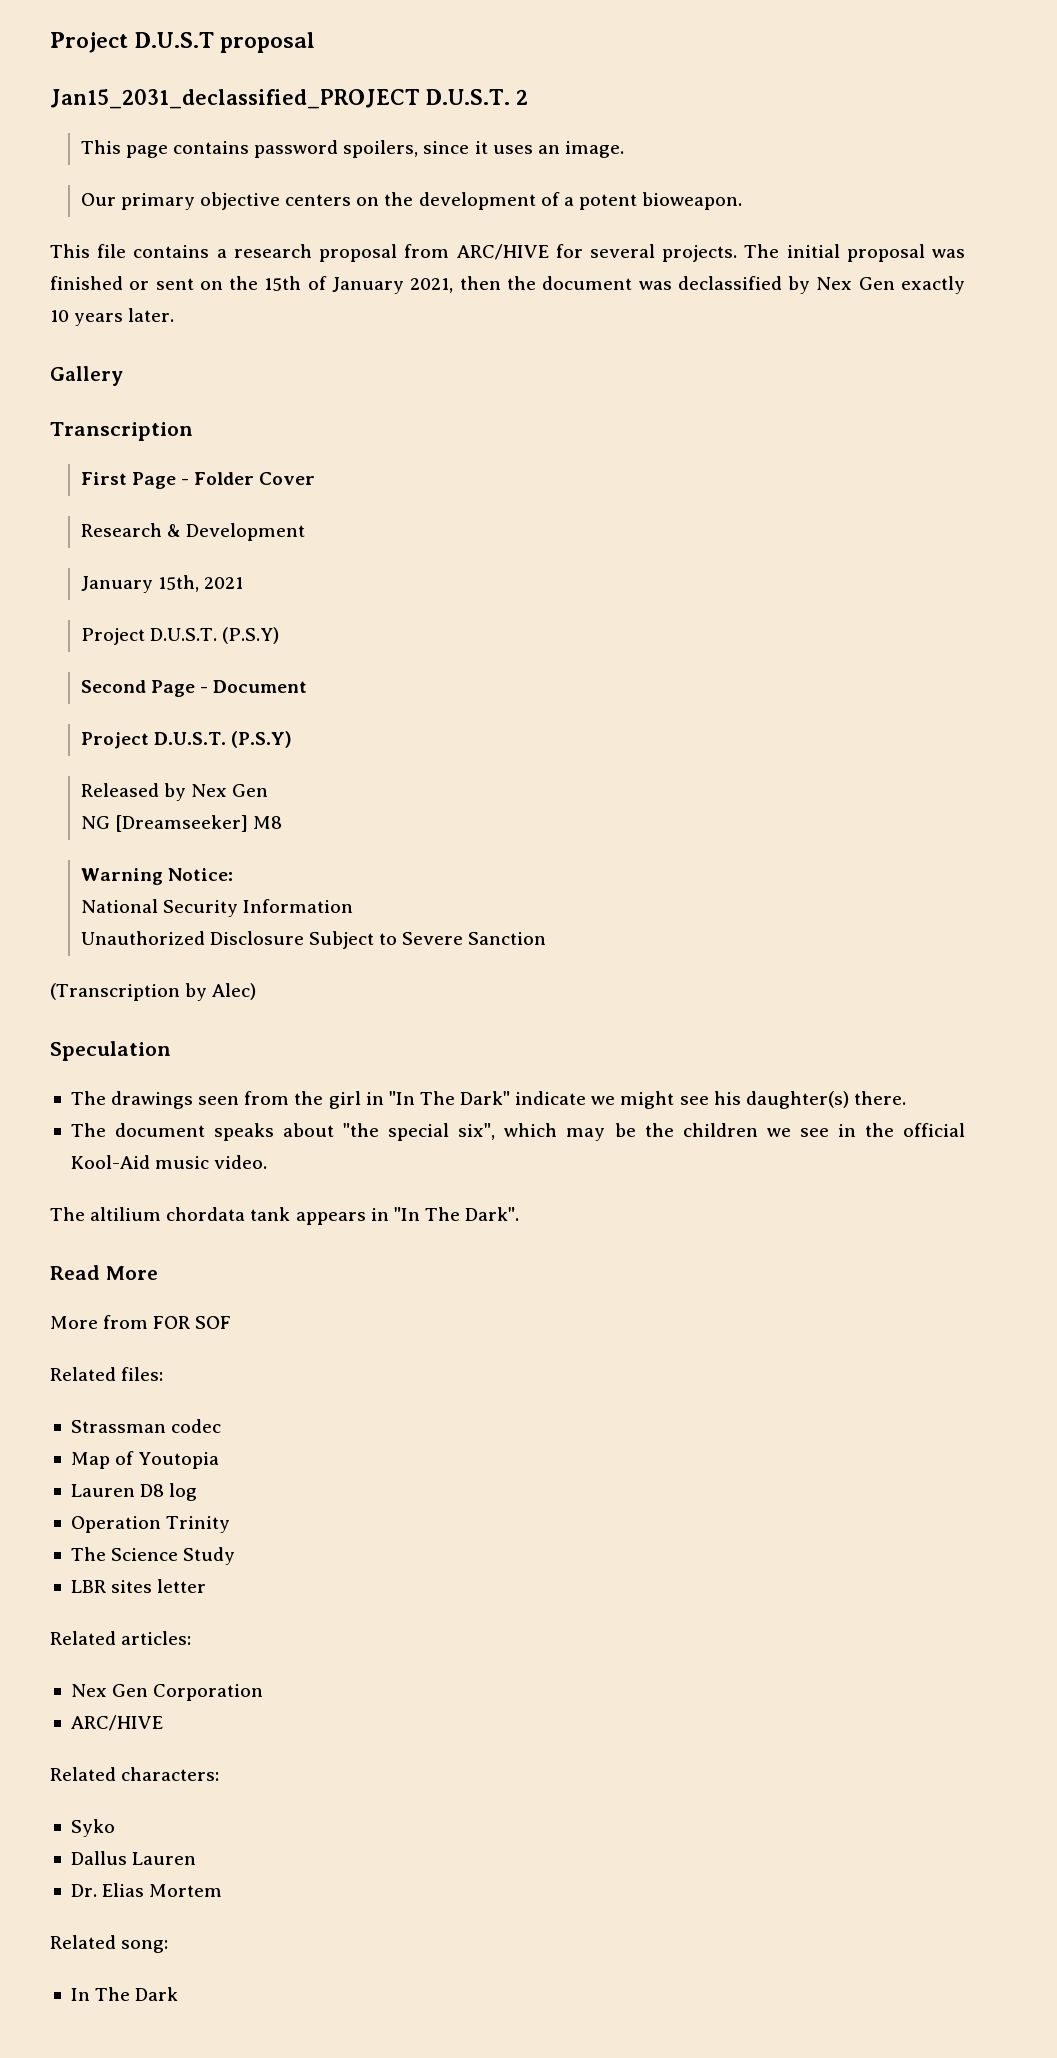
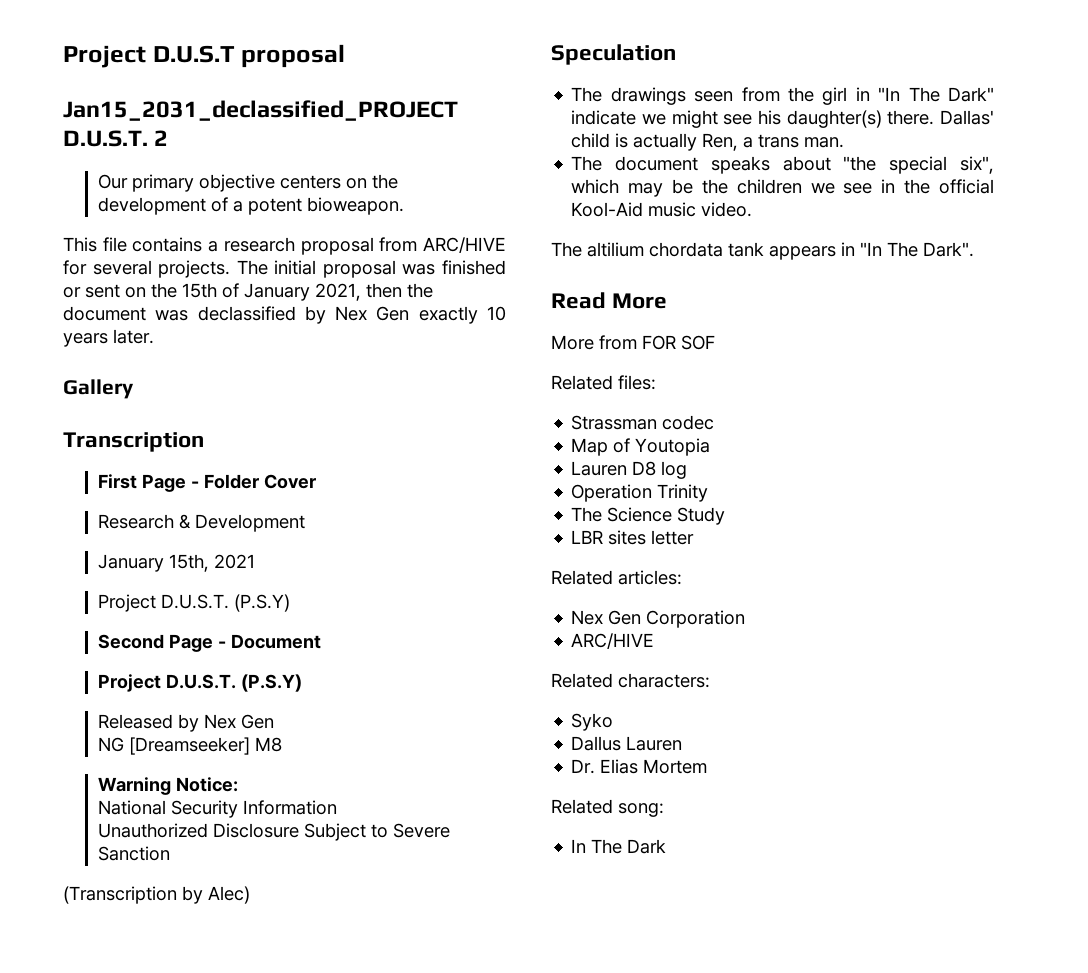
[80,140,625,158] // This page contains password spoilers, since it uses an image. -> (169, 138) none
(906, 1098) none -> [940,110,994,125] [571,133,845,151] Dallas' child is actually Ren, a trans man.

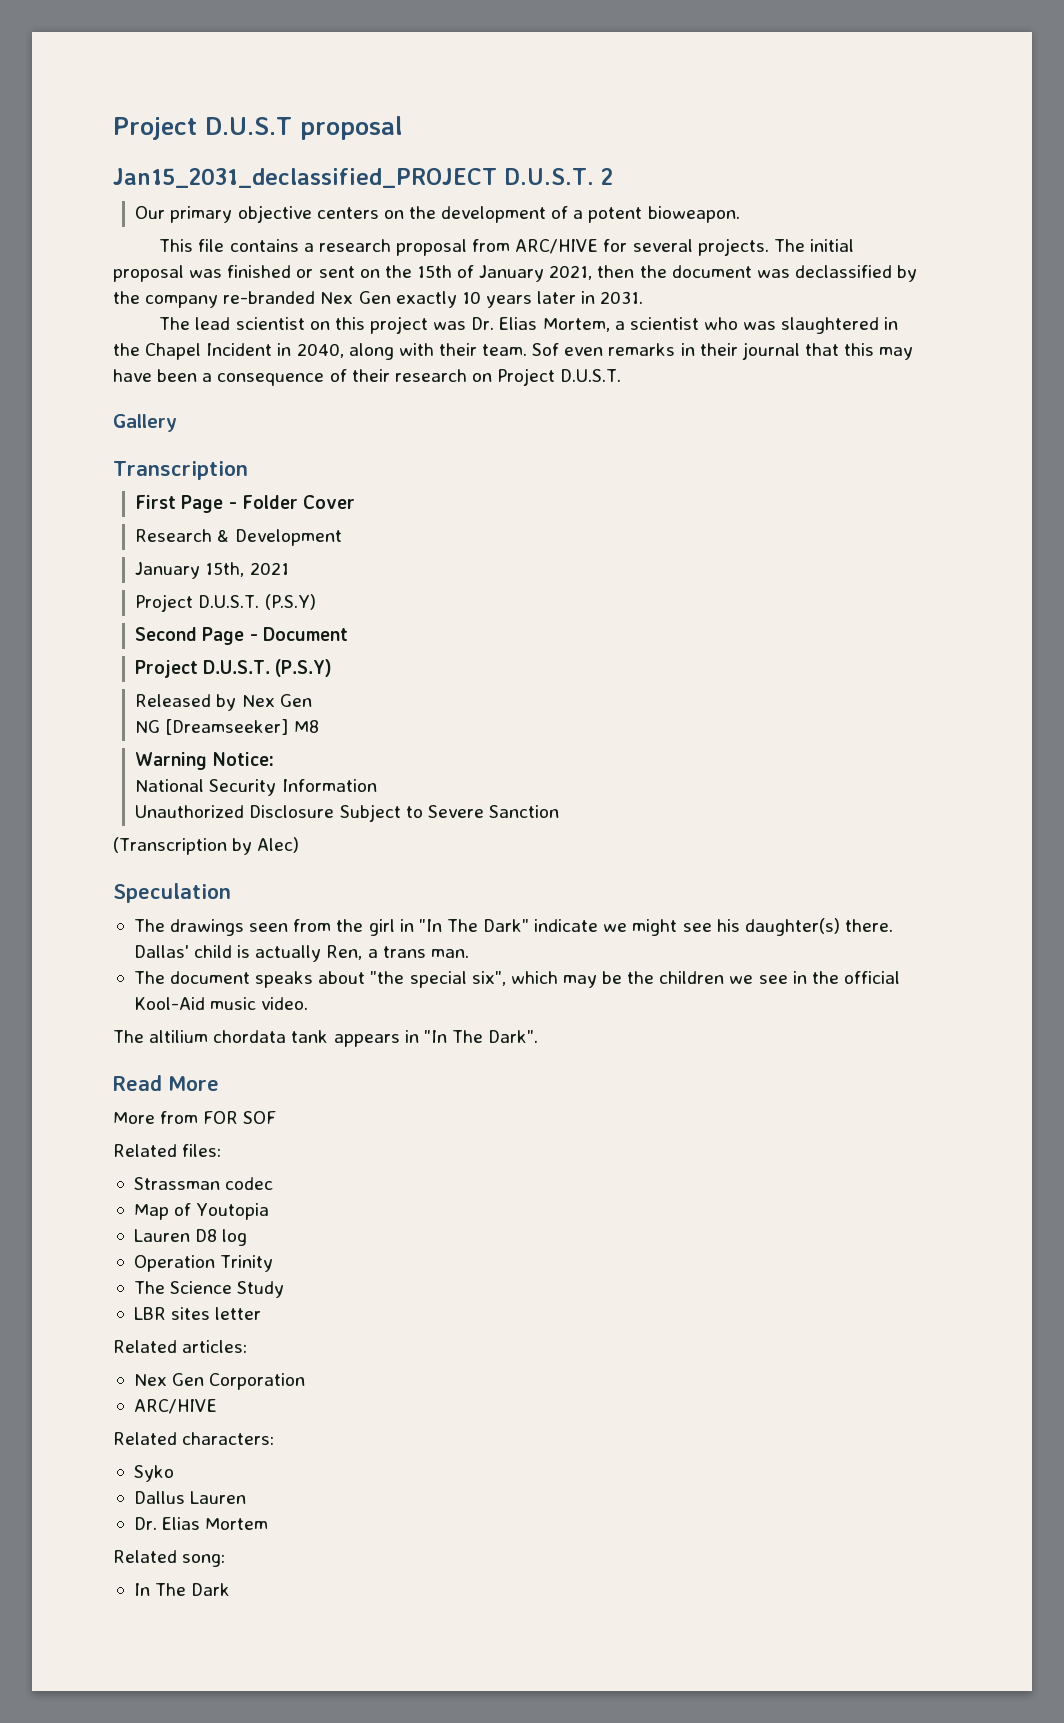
(326, 315) none -> [113,291,316,308] the company re-branded
[113,329,154,344] later. -> [537,291,644,304] [159,316,899,334] [113,342,914,360] [113,368,622,386] later in 2031. // The lead scientist on this project was Dr. Elias Mortem, a scientist who was slaughtered in the Chapel Incident in 2040, along with their team. Sof even remarks in their journal that this may have been a consequence of their research on Project D.U.S.T.

